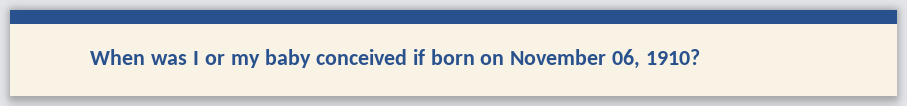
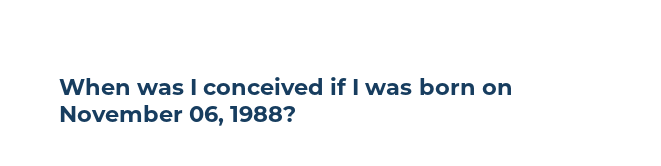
[204,49,425,68] or my baby conceived if -> [203,77,413,95] conceived if I was
[646,49,701,65] 1910? -> [230,106,297,122] 1988?

